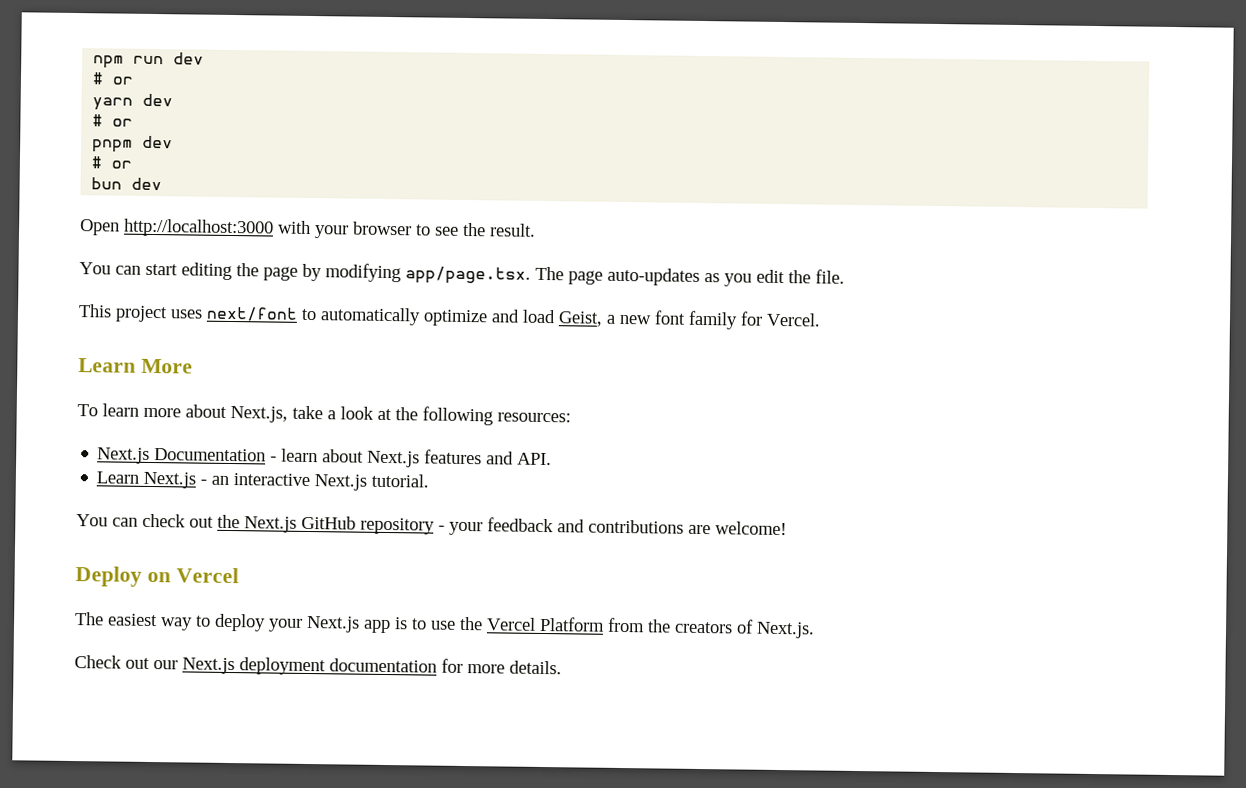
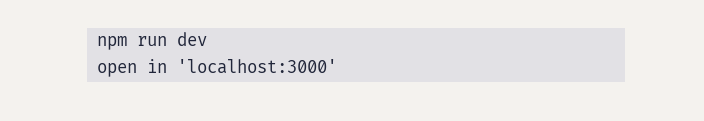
[92,72,135,85] [92,93,174,111] [92,114,134,127] [92,135,174,153] [91,156,133,169] [91,177,163,191] [79,218,536,239] [79,262,845,287] [78,304,821,330] [78,358,193,374] [77,403,571,426] [97,447,553,468] [96,471,430,491] [76,513,787,536] [75,566,239,587] [75,612,815,639] [74,655,562,676] # or // yarn dev // # or // pnpm dev // # or // bun dev // Open http://localhost:3000 with your browser to see the result. // You can start editing the page by modifying app/page.tsx. The page auto-updates as you edit the file. // This project uses next/font to automatically optimize and load Geist, a new font family for Vercel. // Learn More // To learn more about Next.js, take a look at the following resources: // Next.js Documentation - learn about Next.js features and API. // Learn Next.js - an interactive Next.js tutorial. // You can check out the Next.js GitHub repository - your feedback and contributions are welcome! // Deploy on Vercel // The easiest way to deploy your Next.js app is to use the Vercel Platform from the creators of Next.js. // Check out our Next.js deployment documentation for more details. -> [96,59,337,77] open in 'localhost:3000'

